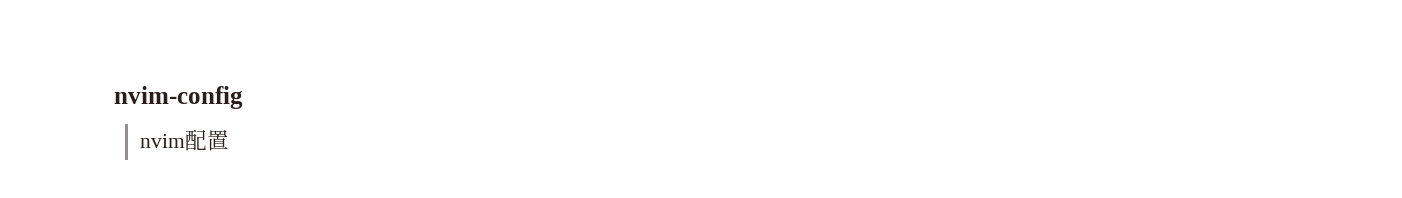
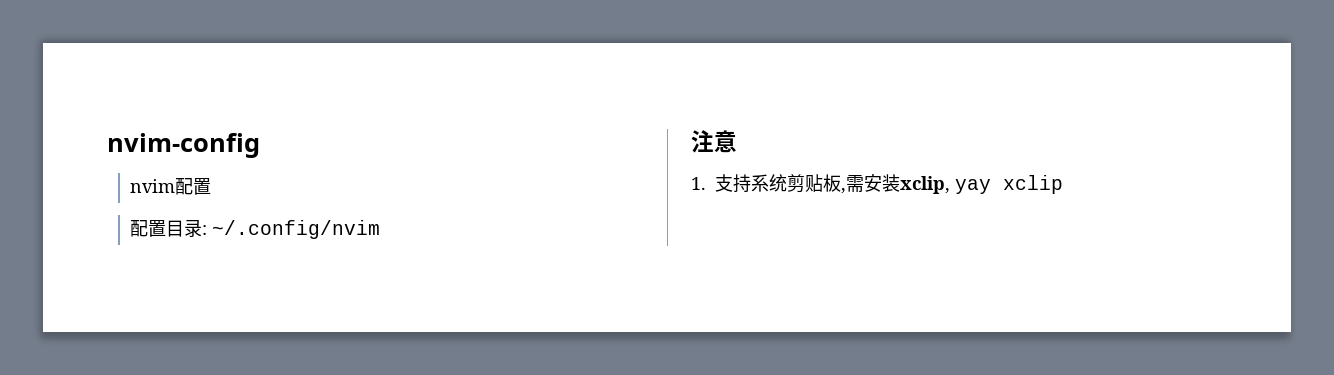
(230, 140) none -> [130,219,381,239] [691,130,737,153] [691,174,1063,194] // 配置目录: ~/.config/nvim // 注意 // 1.支持系统剪贴板,需安装xclip, yay xclip

